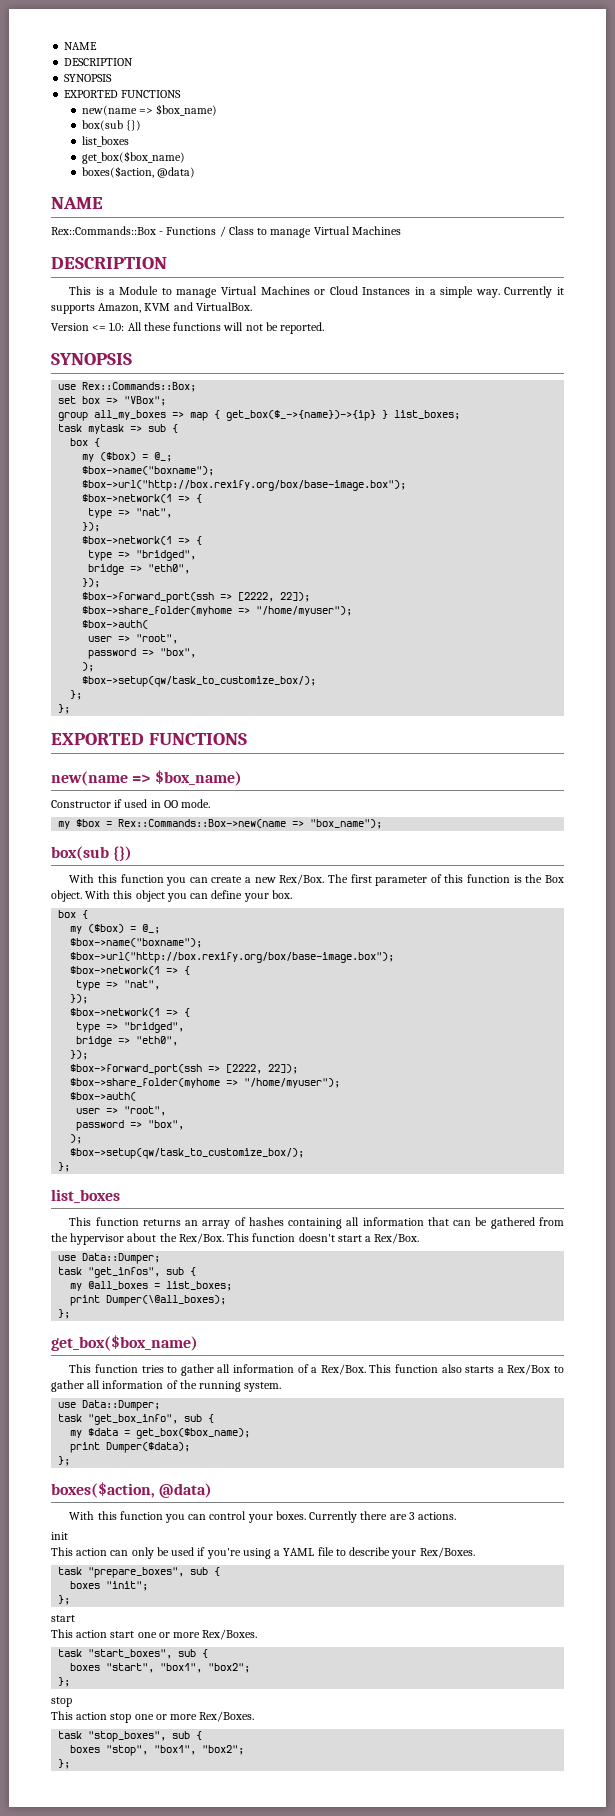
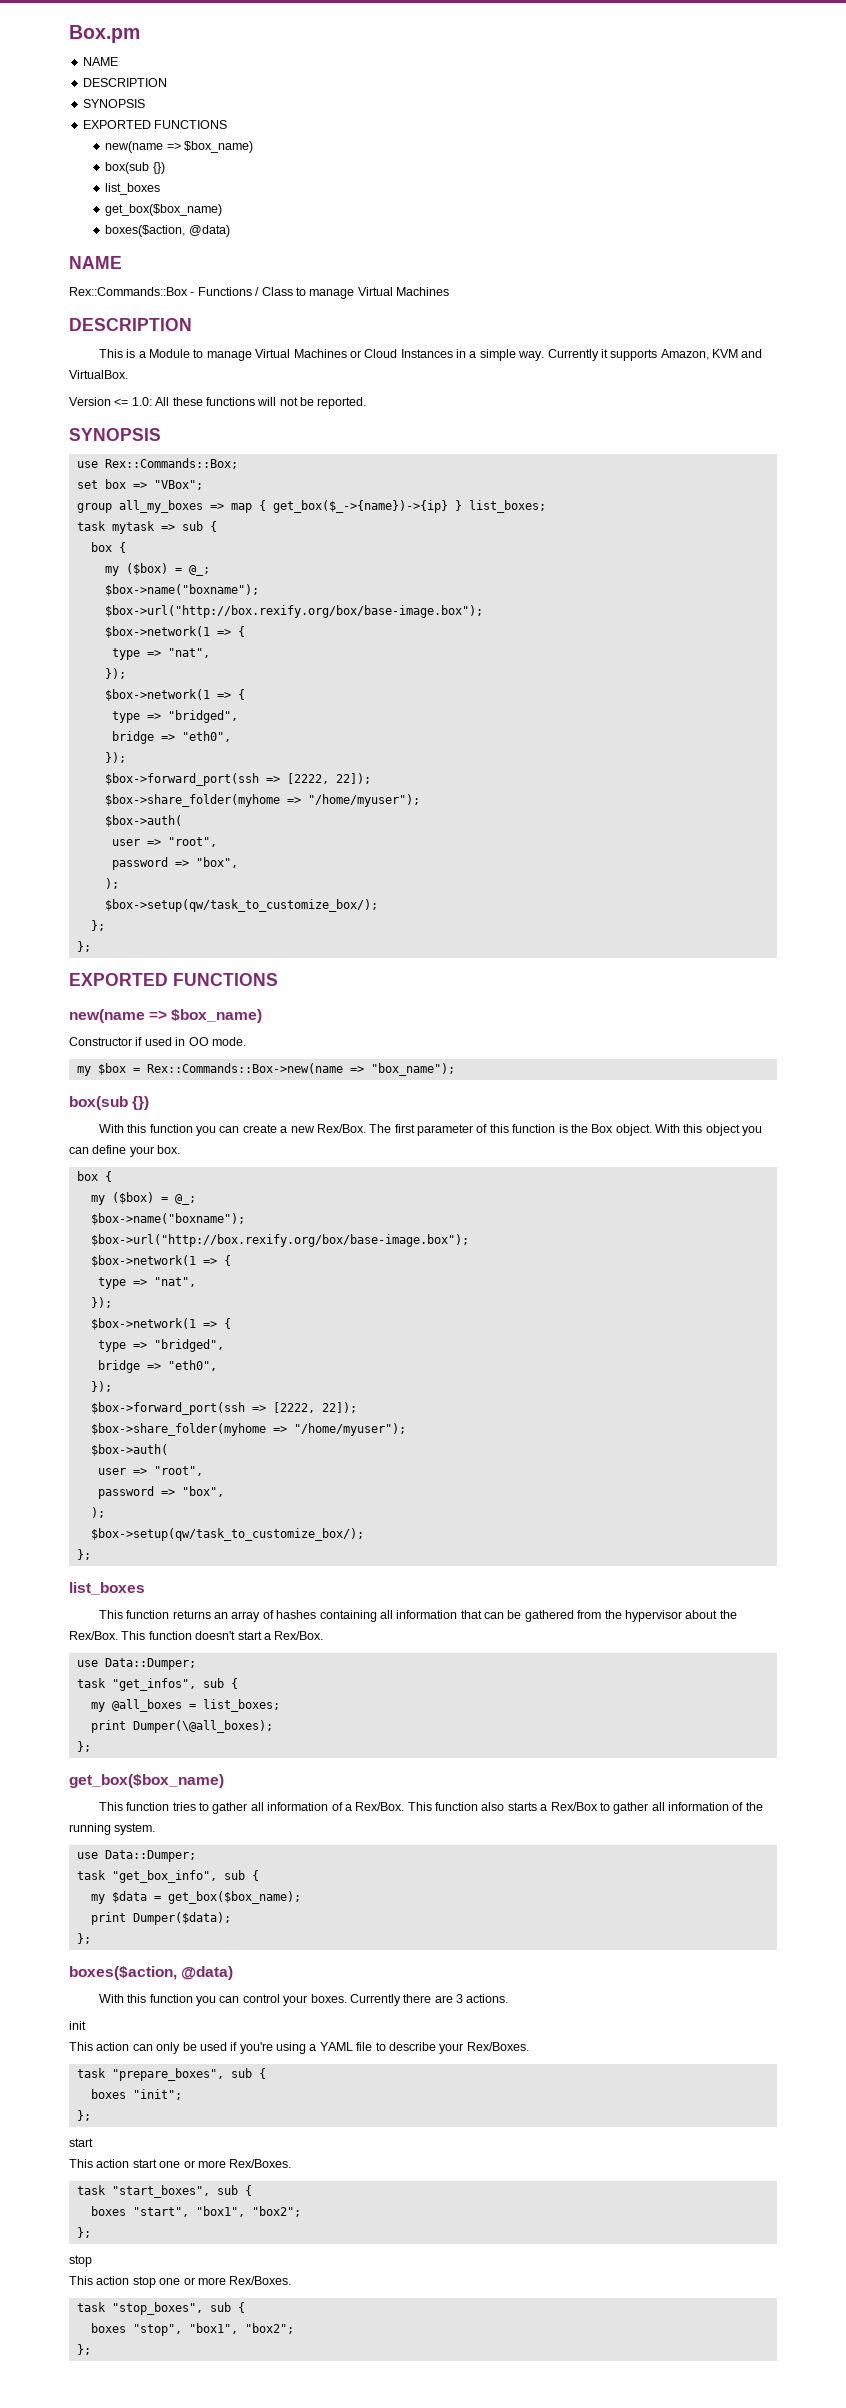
(64, 46) none -> [69,25,140,43] Box.pm //

